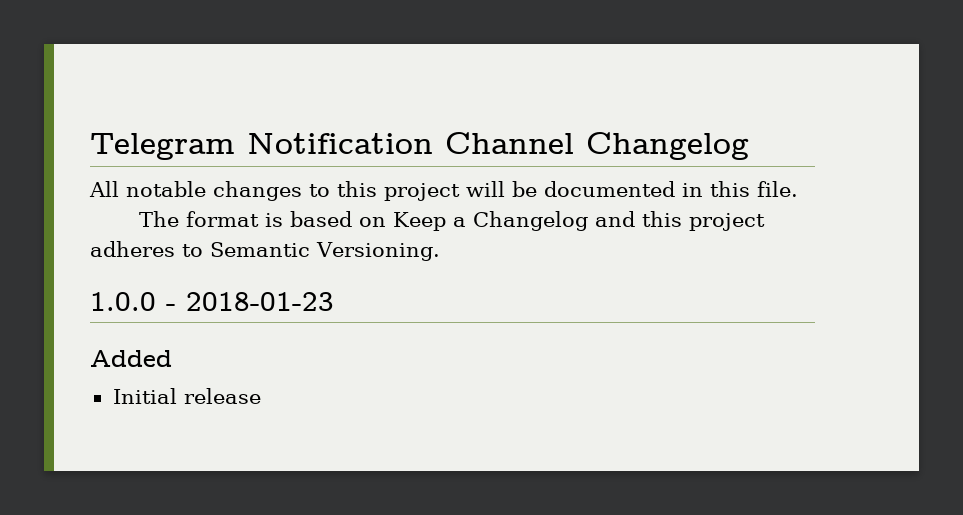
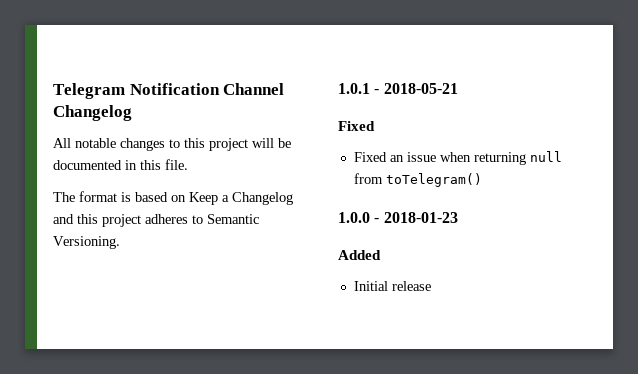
(440, 251) none -> [338,83,458,94] [338,121,375,131] [353,151,562,165] [353,173,482,187] // 1.0.1 - 2018-05-21 // Fixed // Fixed an issue when returning null from toTelegram()

